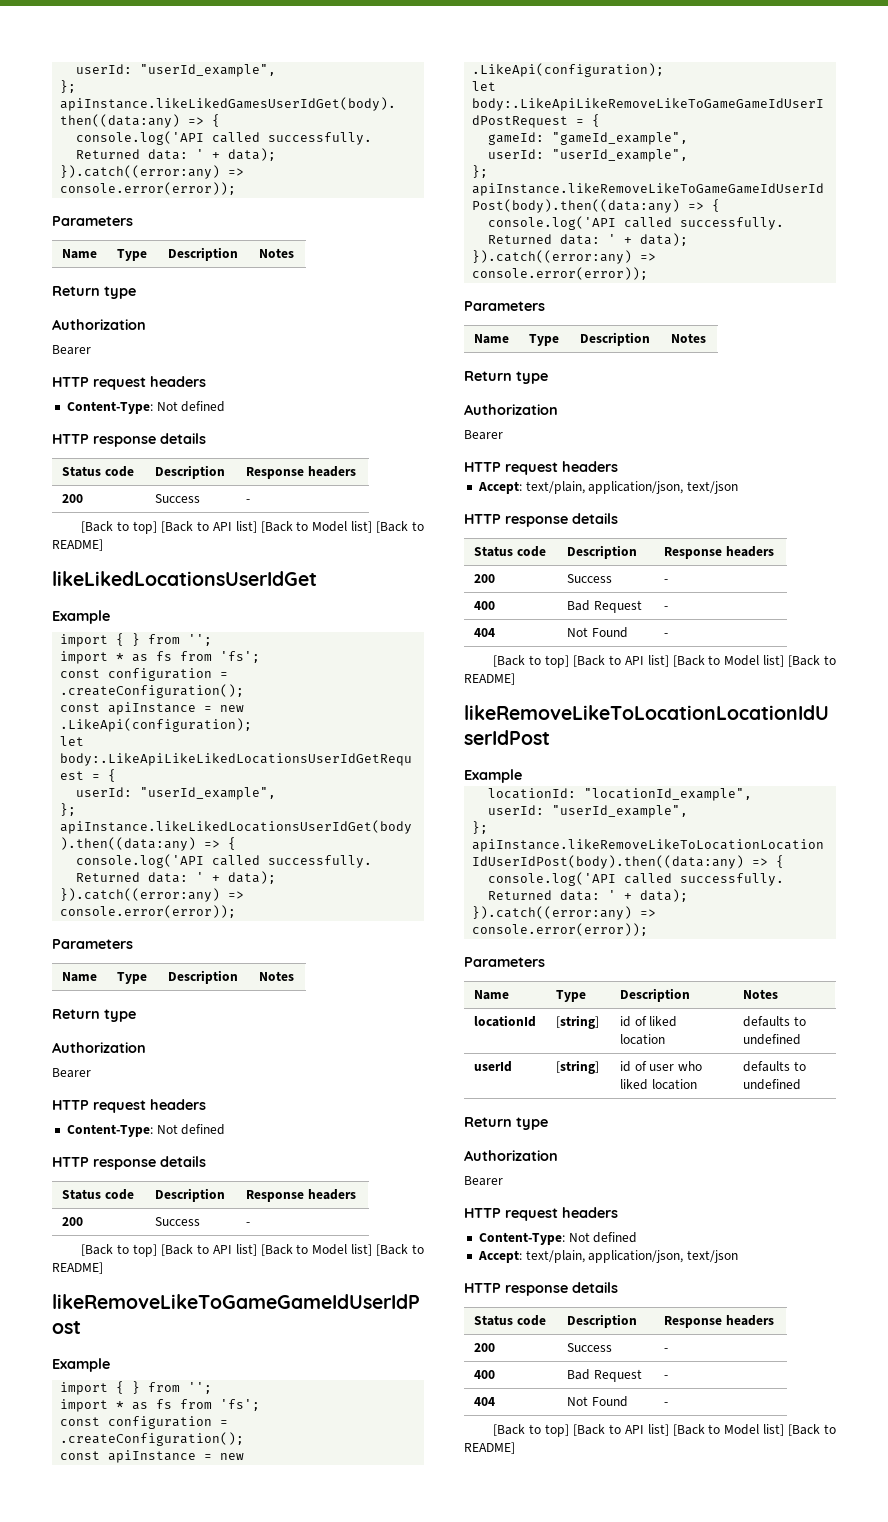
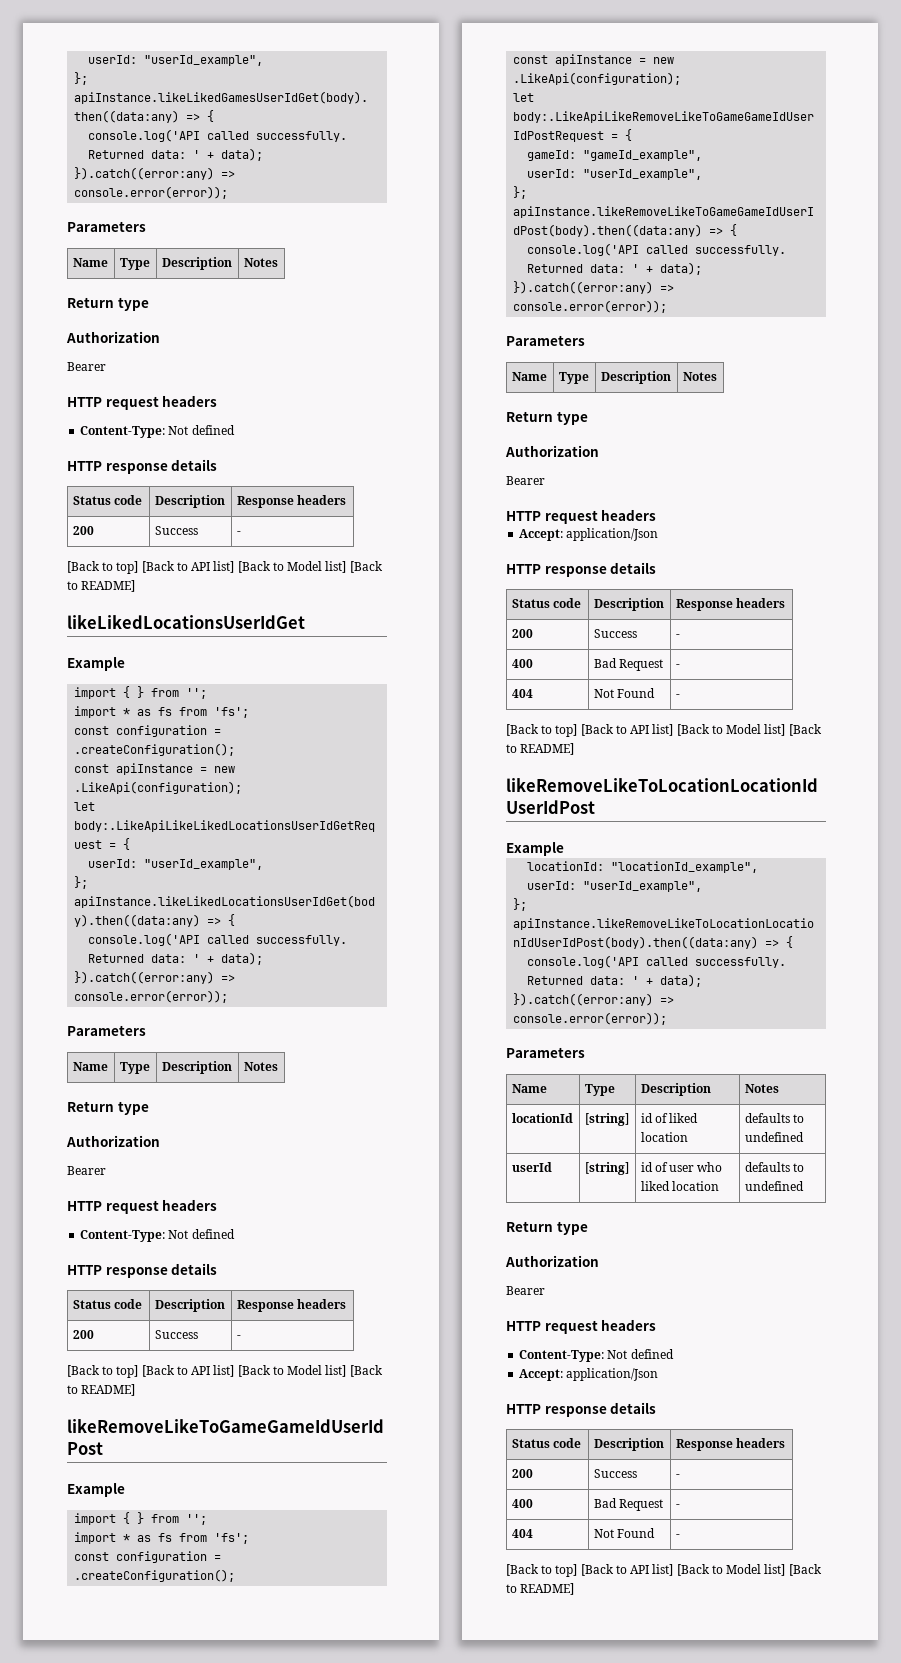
[525,481,738,494] text/plain, application/json, text/json -> [566,528,659,541] application/Json
[525,1250,738,1263] text/plain, application/json, text/json -> [566,1368,659,1381] application/Json

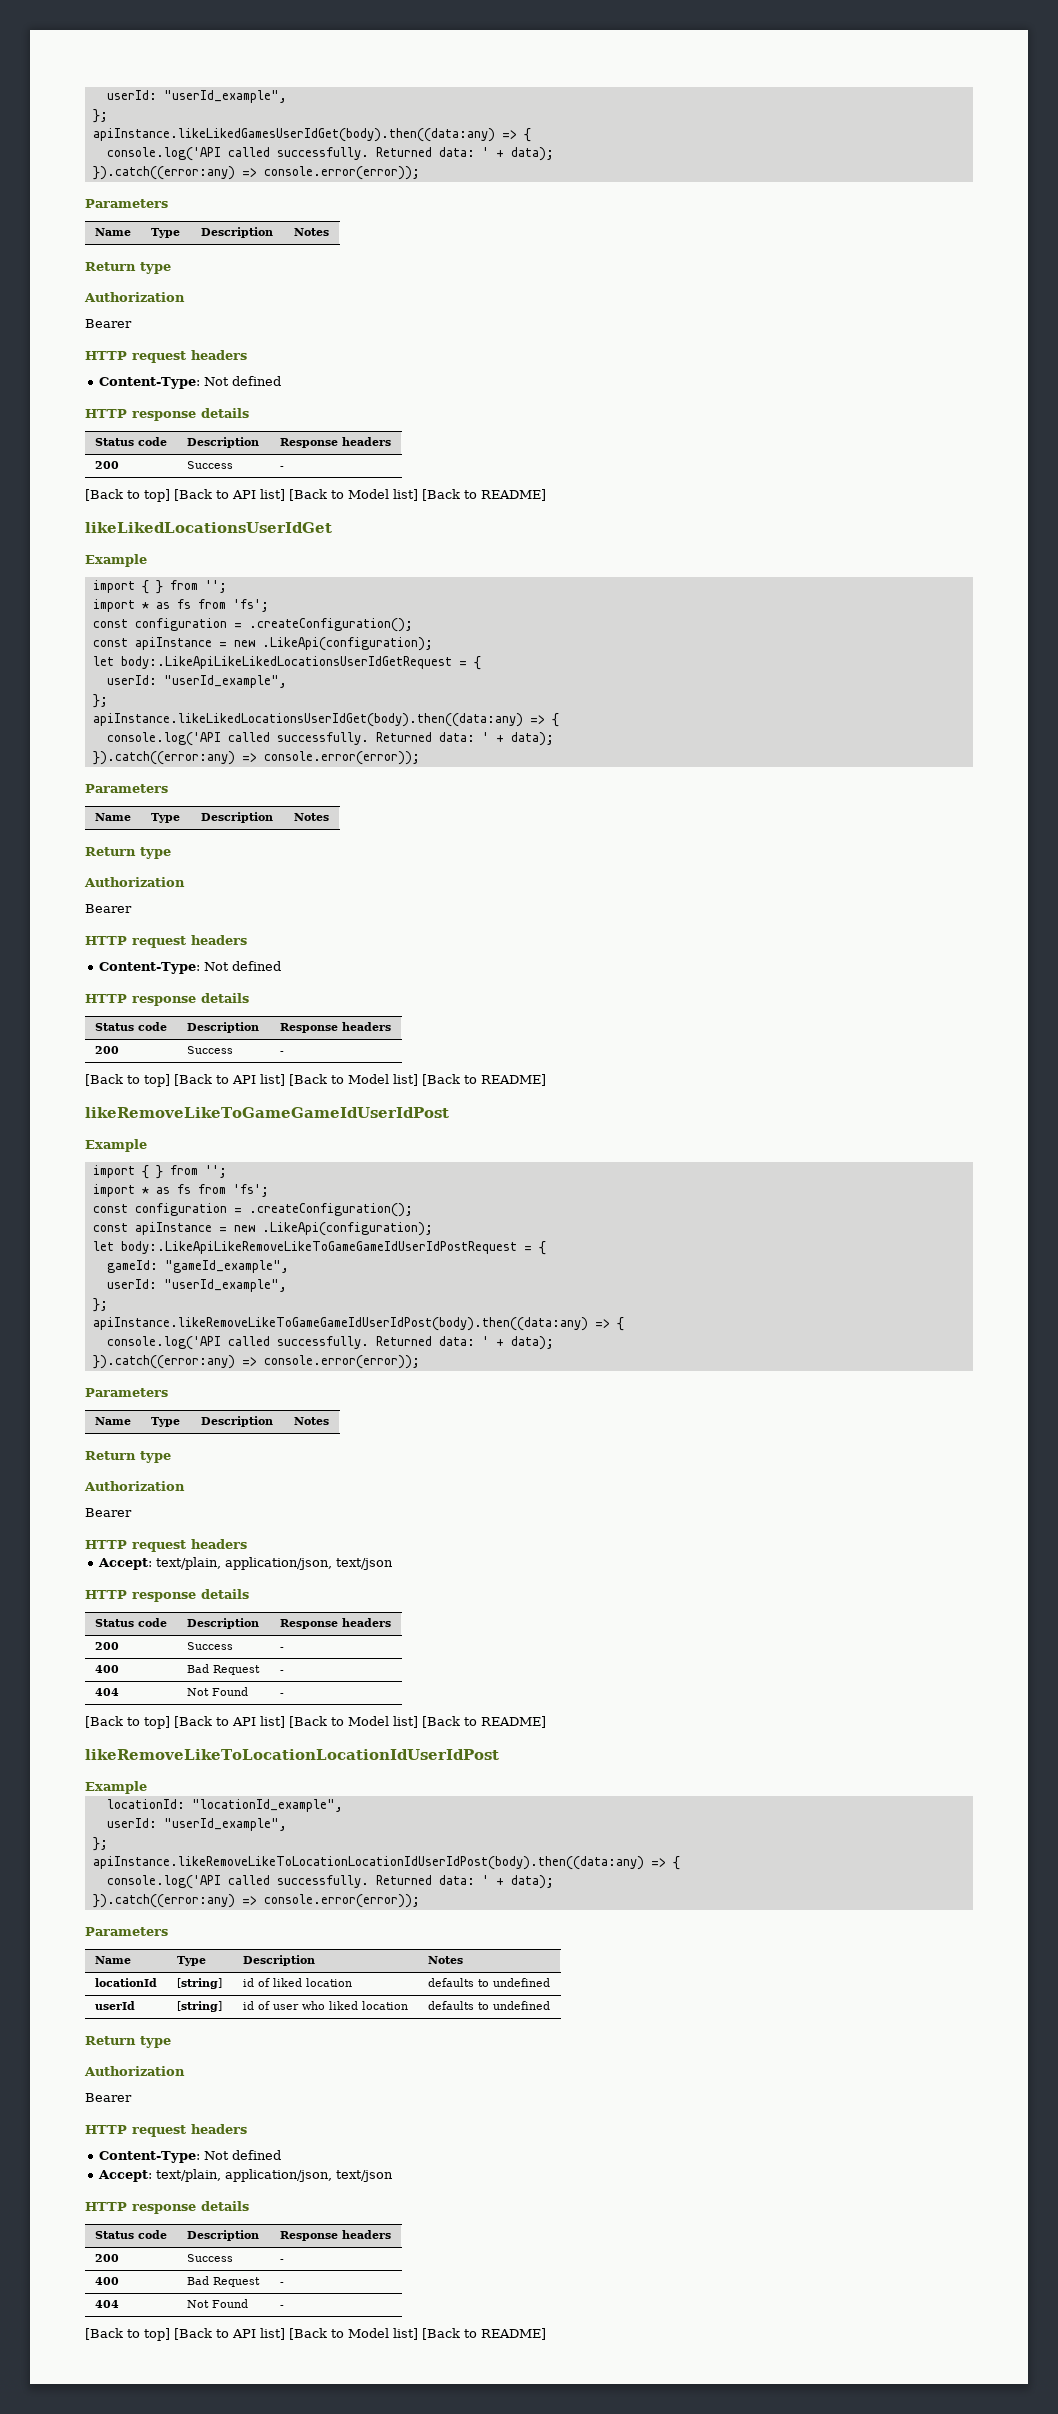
[566,528,659,541] application/Json -> [155,1557,393,1570] text/plain, application/json, text/json
[566,1368,659,1381] application/Json -> [155,2169,393,2182] text/plain, application/json, text/json

